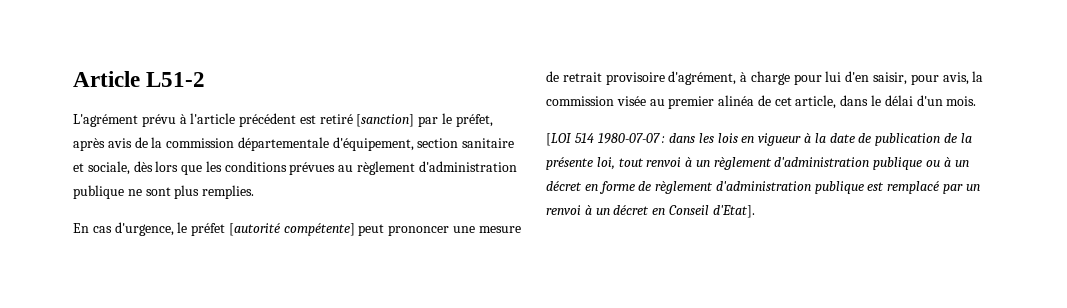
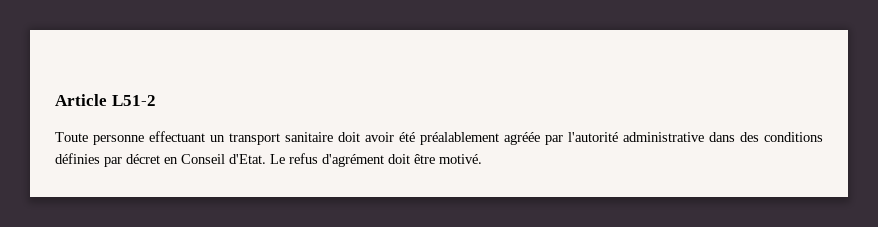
[73,113,493,127] [73,137,515,151] [73,161,517,175] [73,185,255,199] [73,222,521,236] [546,71,984,85] [546,95,977,109] [546,133,972,146] [546,157,969,170] [546,181,980,194] [546,205,755,218] L'agrément prévu à l'article précédent est retiré [sanction] par le préfet, après avis de la commission départementale d'équipement, section sanitaire et sociale, dès lors que les conditions prévues au règlement d'administration publique ne sont plus remplies. // En cas d'urgence, le préfet [autorité compétente] peut prononcer une mesure de retrait provisoire d'agrément, à charge pour lui d'en saisir, pour avis, la commission visée au premier alinéa de cet article, dans le délai d'un mois. // [LOI 514 1980-07-07 : dans les lois en vigueur à la date de publication de la présente loi, tout renvoi à un règlement d'administration publique ou à un décret en forme de règlement d'administration publique est remplacé par un renvoi à un décret en Conseil d'Etat]. -> [55,131,823,145] [55,153,482,167] Toute personne effectuant un transport sanitaire doit avoir été préalablement agréée par l'autorité administrative dans des conditions définies par décret en Conseil d'Etat. Le refus d'agrément doit être motivé.

